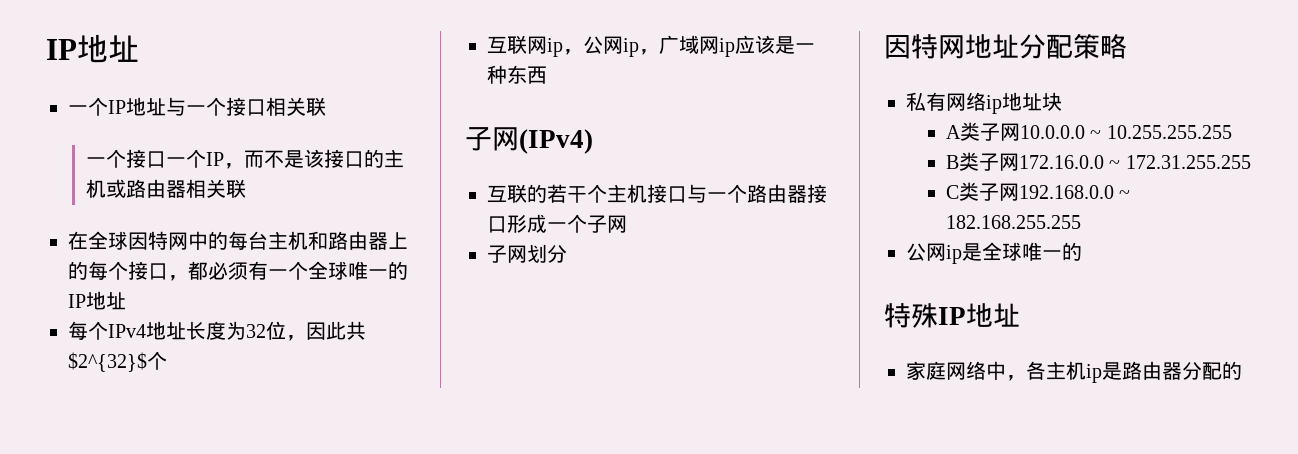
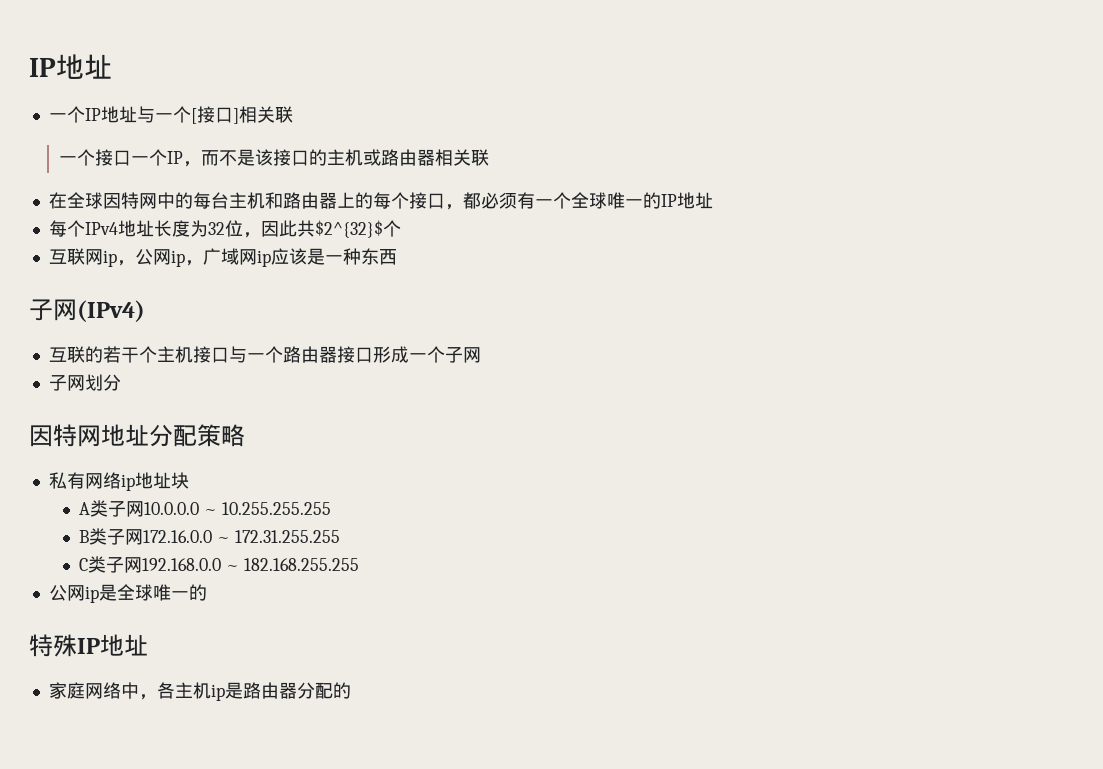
[226,97,266,116] 接口 -> [190,106,239,124] [接口]

